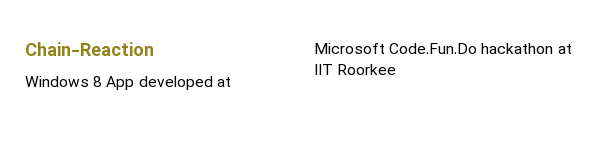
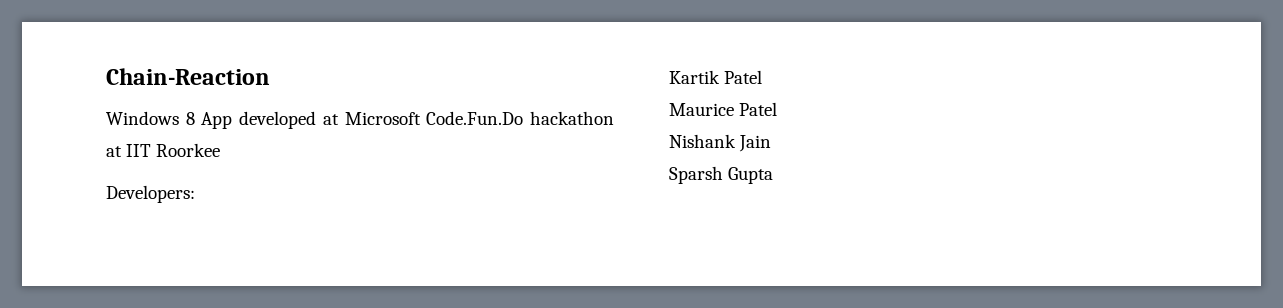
(397, 69) none -> [106,185,195,203] [669,70,763,84] [669,102,778,116] [669,134,772,152] [669,166,774,184] // Developers: // Kartik Patel // Maurice Patel // Nishank Jain // Sparsh Gupta

